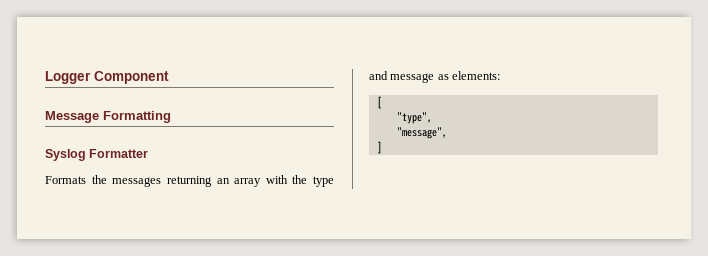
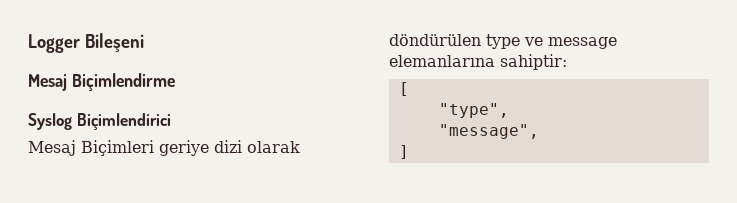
[94,71,169,84] [45,111,171,123] [45,149,149,161] [45,175,334,187] [369,71,501,83] Component // Message Formatting // Syslog Formatter // Formats the messages returning an array with the type and message as elements: -> [84,33,144,52] [28,73,175,91] [28,113,171,130] [28,140,300,156] [389,34,617,49] [389,54,567,70] Bileşeni // Mesaj Biçimlendirme // Syslog Biçimlendirici // Mesaj Biçimleri geriye dizi olarak döndürülen type ve message elemanlarına sahiptir:

